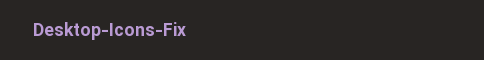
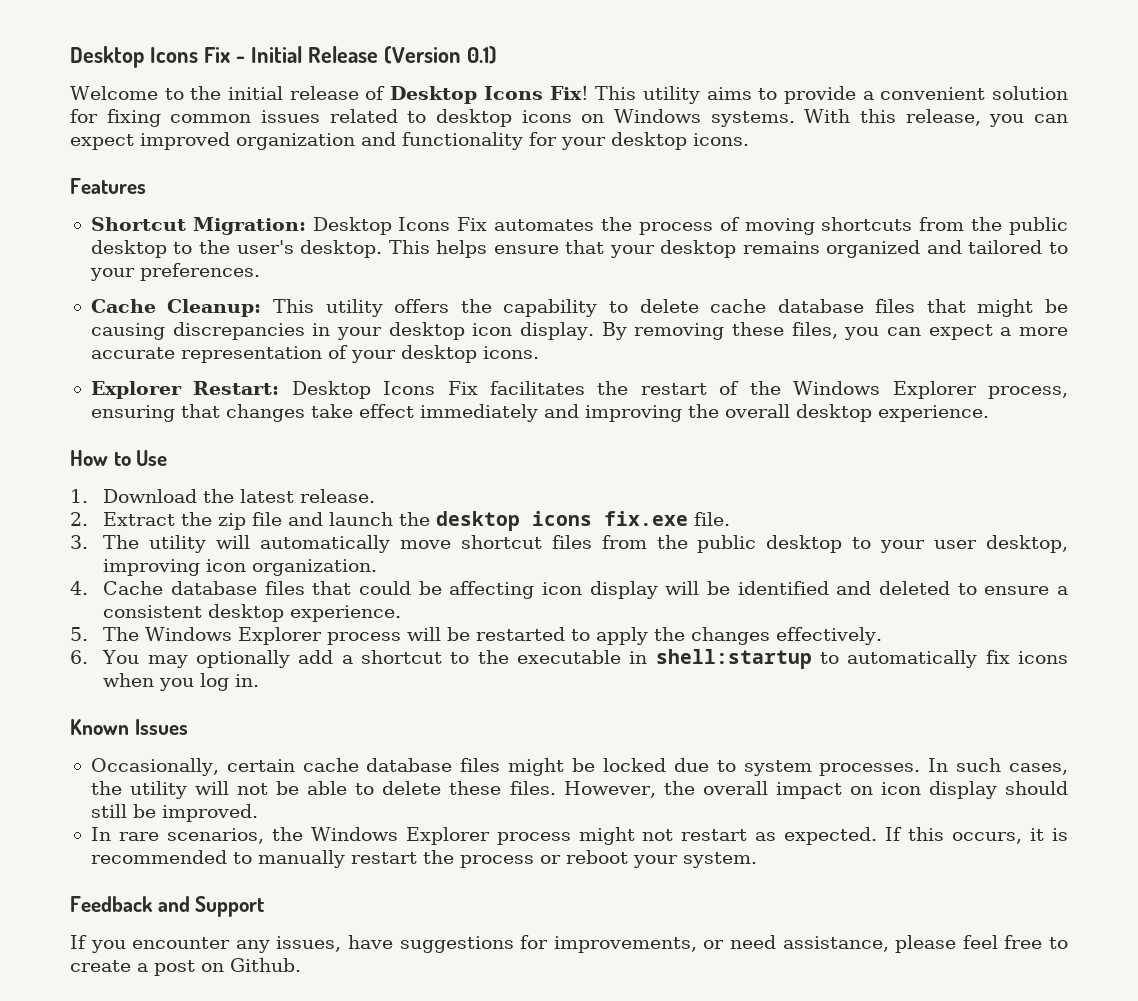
[33,22,186,40] Desktop-Icons-Fix -> [70,46,497,68] [70,86,1068,104] [70,109,1068,127] [70,132,749,150] [70,178,146,194] [90,217,1068,235] [90,240,1068,258] [89,263,260,281] [90,299,1068,317] [90,322,1069,340] [90,345,539,363] [90,381,1068,399] [90,404,989,422] [70,450,168,466] [70,489,376,503] [70,511,731,531] [70,535,1068,553] [103,559,378,576] [70,581,1069,599] [103,604,402,622] [70,627,883,645] [70,649,1068,669] [103,673,260,691] [70,719,188,735] [90,758,1068,776] [90,781,1068,799] [90,804,258,822] [90,827,1069,845] [90,850,757,868] [70,896,265,917] [70,935,1069,953] [70,958,301,976] Desktop Icons Fix - Initial Release (Version 0.1) // Welcome to the initial release of Desktop Icons Fix! This utility aims to provide a convenient solution for fixing common issues related to desktop icons on Windows systems. With this release, you can expect improved organization and functionality for your desktop icons. // Features // Shortcut Migration: Desktop Icons Fix automates the process of moving shortcuts from the public desktop to the user's desktop. This helps ensure that your desktop remains organized and tailored to your preferences. // Cache Cleanup: This utility offers the capability to delete cache database files that might be causing discrepancies in your desktop icon display. By removing these files, you can expect a more accurate representation of your desktop icons. // Explorer Restart: Desktop Icons Fix facilitates the restart of the Windows Explorer process, ensuring that changes take effect immediately and improving the overall desktop experience. // How to Use // 1. Download the latest release. // 2. Extract the zip file and launch the desktop icons fix.exe file. // 3. The utility will automatically move shortcut files from the public desktop to your user desktop, improving icon organization. // 4. Cache database files that could be affecting icon display will be identified and deleted to ensure a consistent desktop experience. // 5. The Windows Explorer process will be restarted to apply the changes effectively. // 6. You may optionally add a shortcut to the executable in shell:startup to automatically fix icons when you log in. // Known Issues // Occasionally, certain cache database files might be locked due to system processes. In such cases, the utility will not be able to delete these files. However, the overall impact on icon display should still be improved. // In rare scenarios, the Windows Explorer process might not restart as expected. If this occurs, it is recommended to manually restart the process or reboot your system. // Feedback and Support // If you encounter any issues, have suggestions for improvements, or need assistance, please feel free to create a post on Github.

